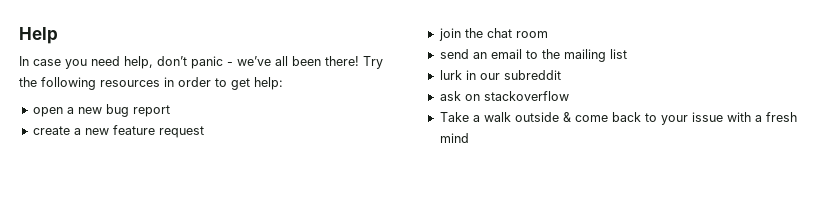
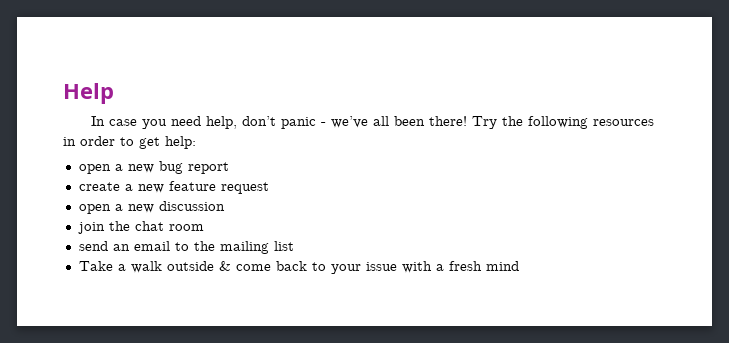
(204, 132) none -> [78,201,225,214] // open a new discussion
[439,70,561,80] [439,91,569,101] // lurk in our subreddit // ask on stackoverflow -> (294, 246) none

